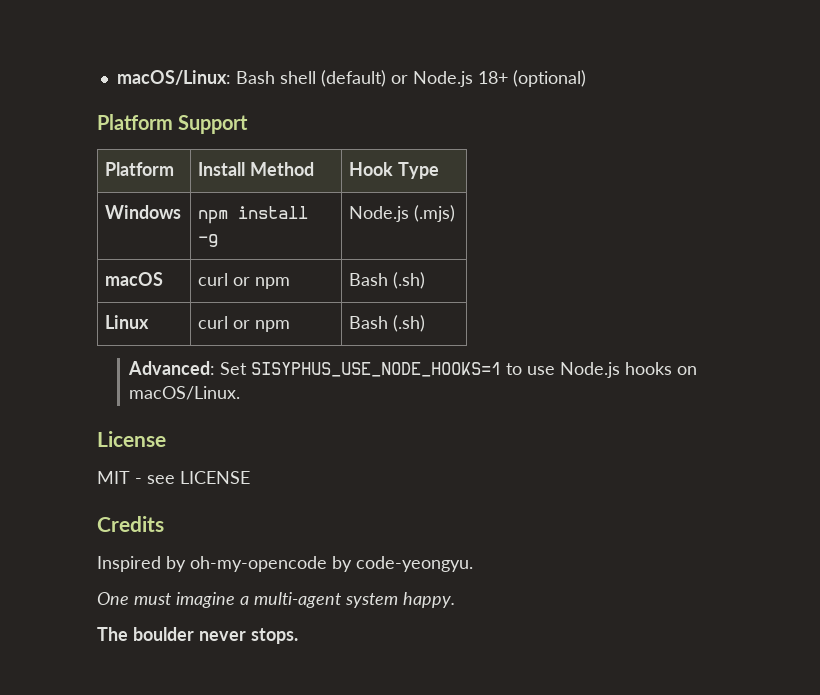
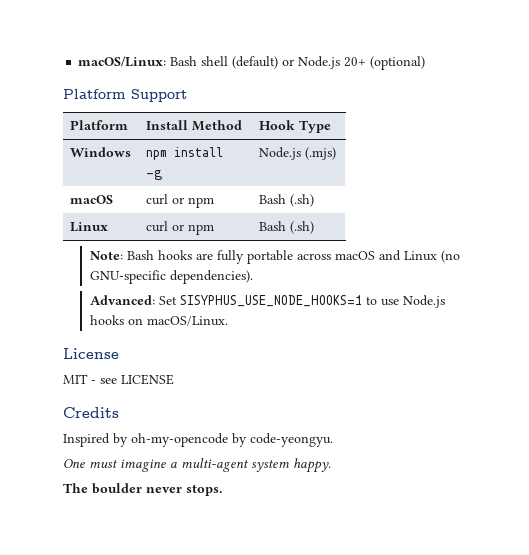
[477,71,508,84] 18+ -> [344,57,367,67] 20+
(426, 323) none -> [89,250,460,264] [89,270,253,284] // Note: Bash hooks are fully portable across macOS and Linux (no GNU-specific dependencies).

